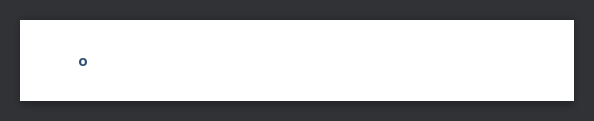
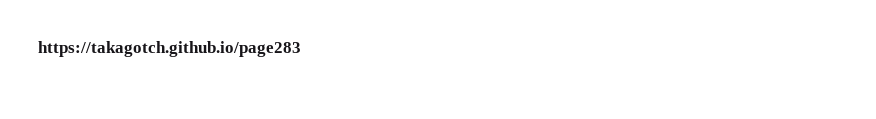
[78,58,88,66] o -> [38,41,301,57] https://takagotch.github.io/page283

